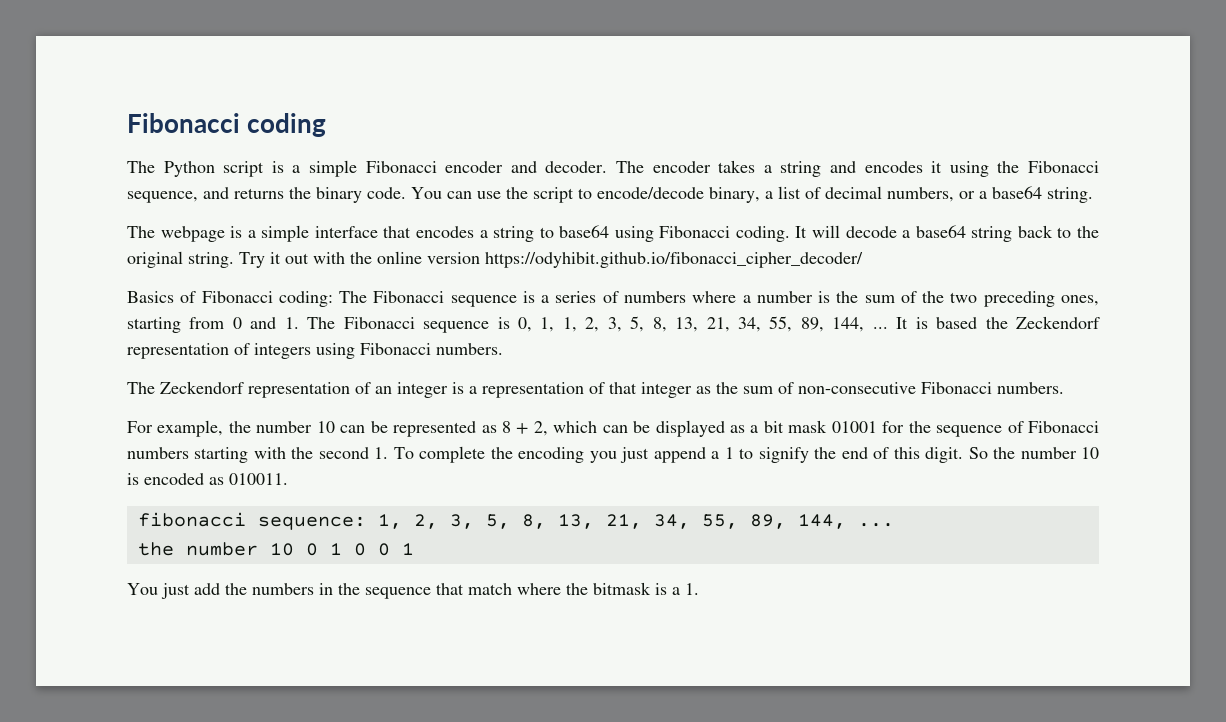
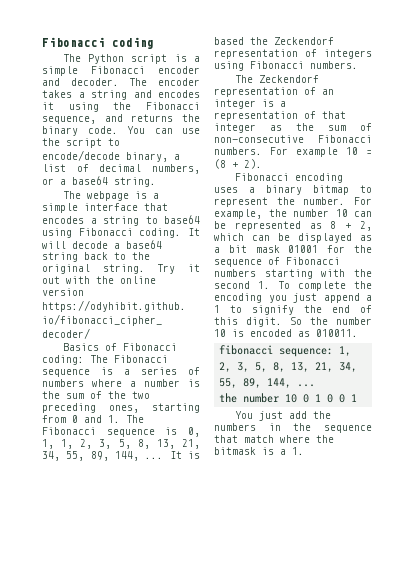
(1064, 388) // -> [270,147,372,157] [214,159,262,169] [234,173,343,183] [214,185,372,195] [214,197,346,207] For example 10 = (8 + 2). // Fibonacci encoding uses a binary bitmap to represent the number.

